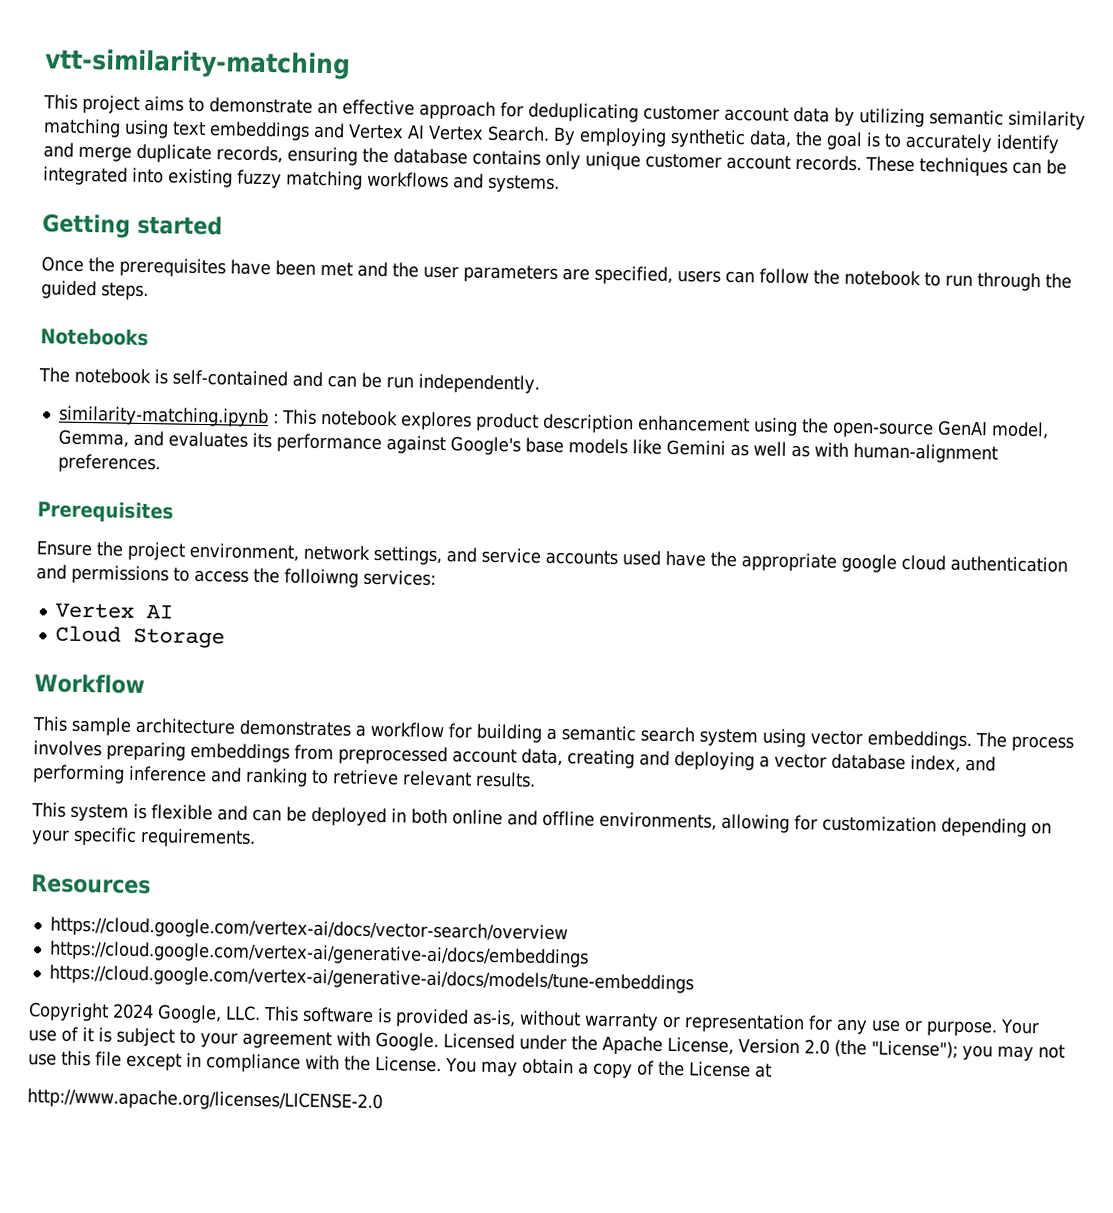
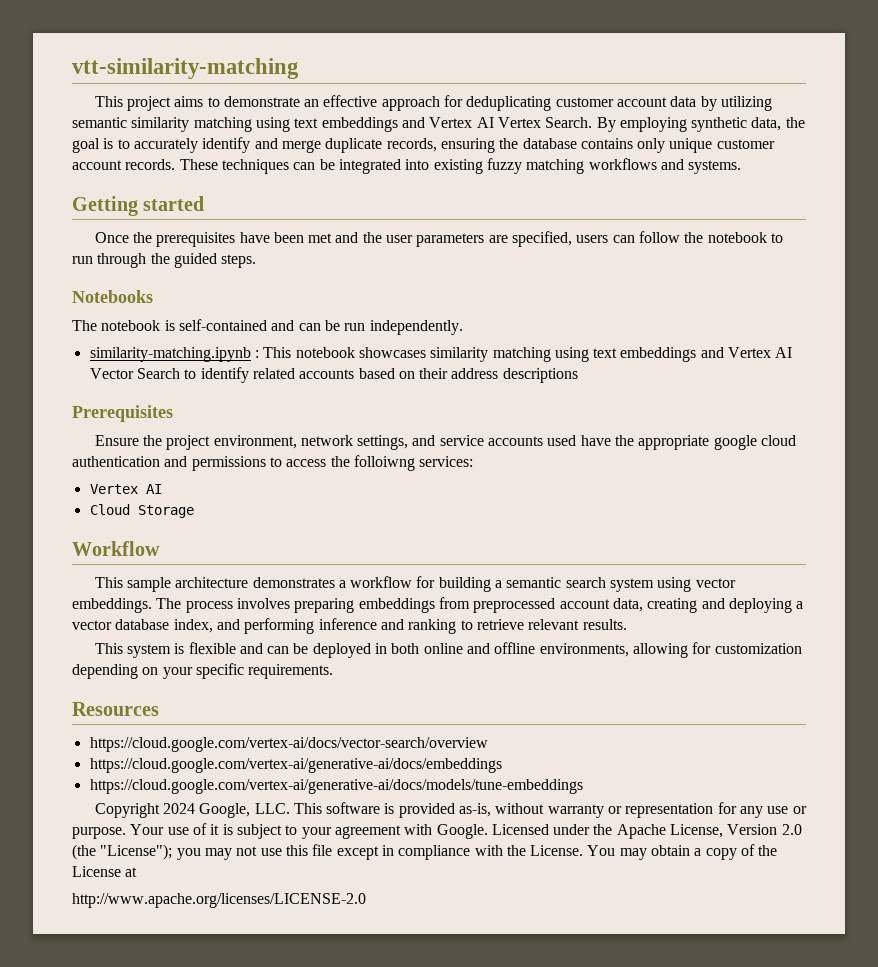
[399,411,1049,440] [57,429,998,464] [57,453,161,474] explores product description enhancement using the open-source GenAI model, Gemma, and evaluates its performance against Google's base models like Gemini as well as with human-alignment preferences. -> [358,347,793,362] [89,367,578,383] showcases similarity matching using text embeddings and Vertex AI Vector Search to identify related accounts based on their address descriptions

